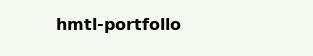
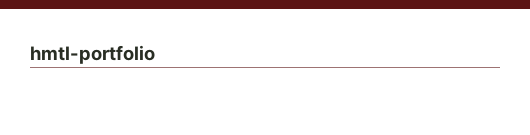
[56,18,181,33] hmtl-portfollo -> [30,45,155,64] hmtl-portfolio

